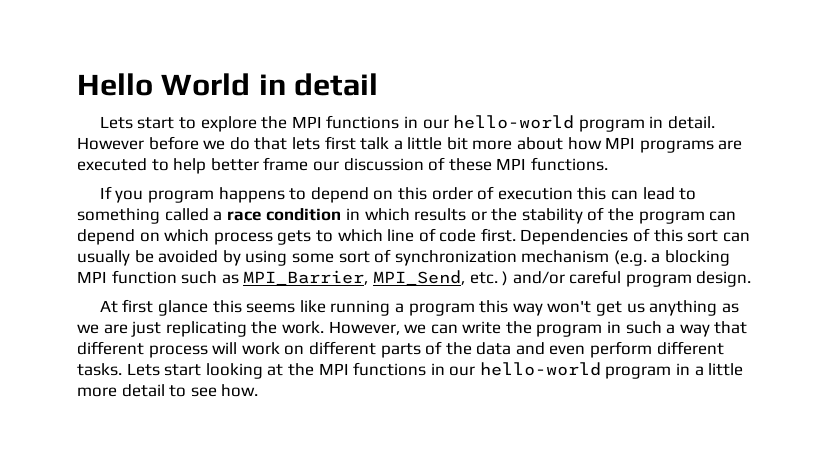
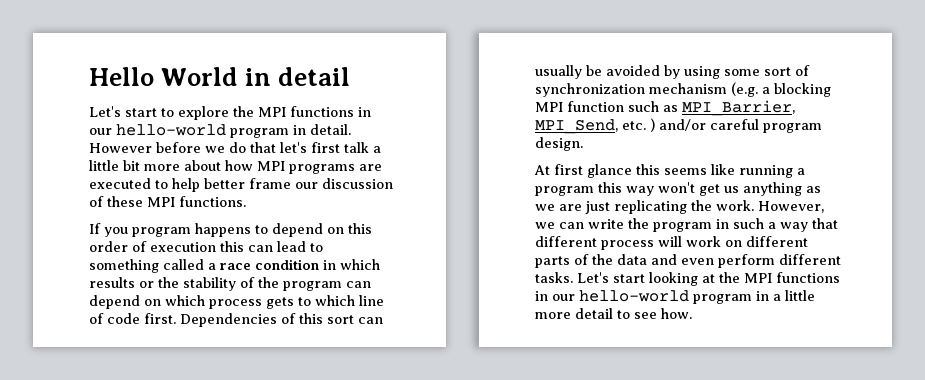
[99,116,133,129] Lets -> [89,106,121,117] Let's
[291,137,320,150] lets -> [280,142,307,153] let's
[126,363,160,376] Lets -> [577,272,609,283] Let's

